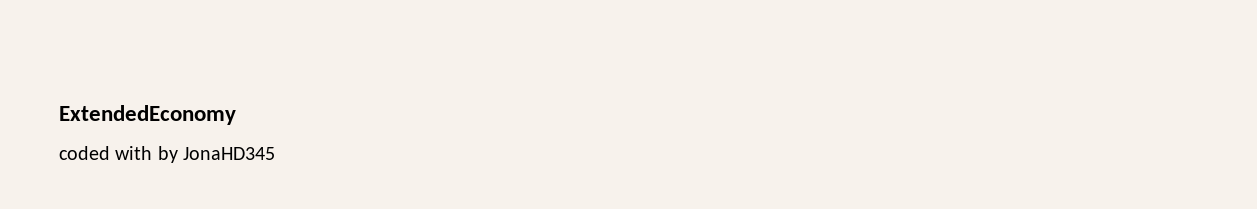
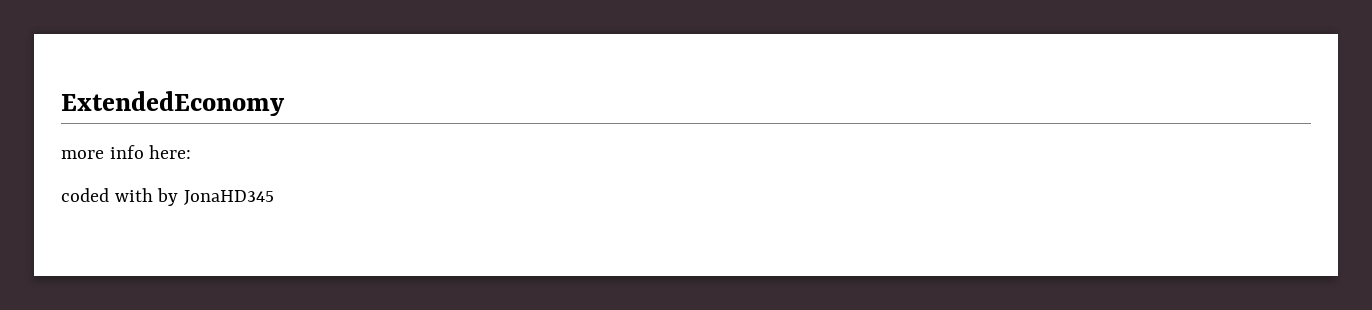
(236, 115) none -> [61,145,192,159] // more info here:

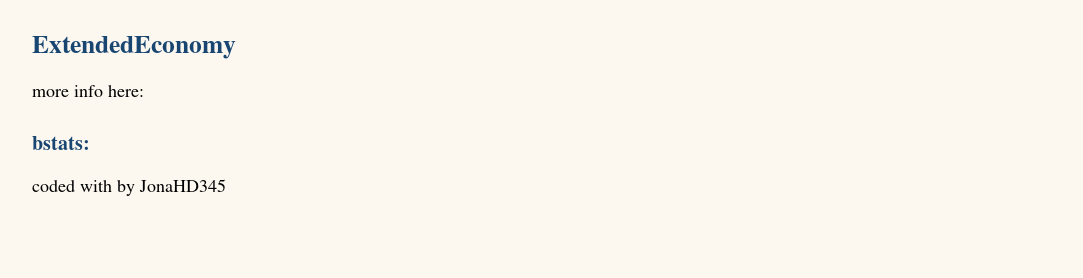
(192, 152) none -> [32,136,90,150] // bstats:

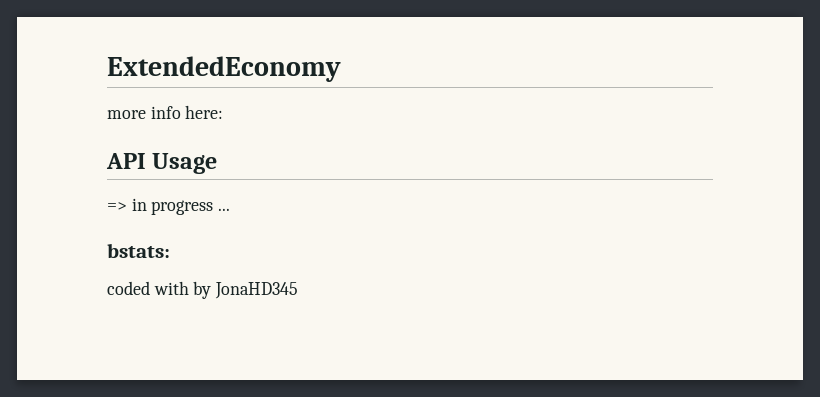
(144, 91) none -> [106,153,218,174] [107,198,231,215] // API Usage // => in progress ...

